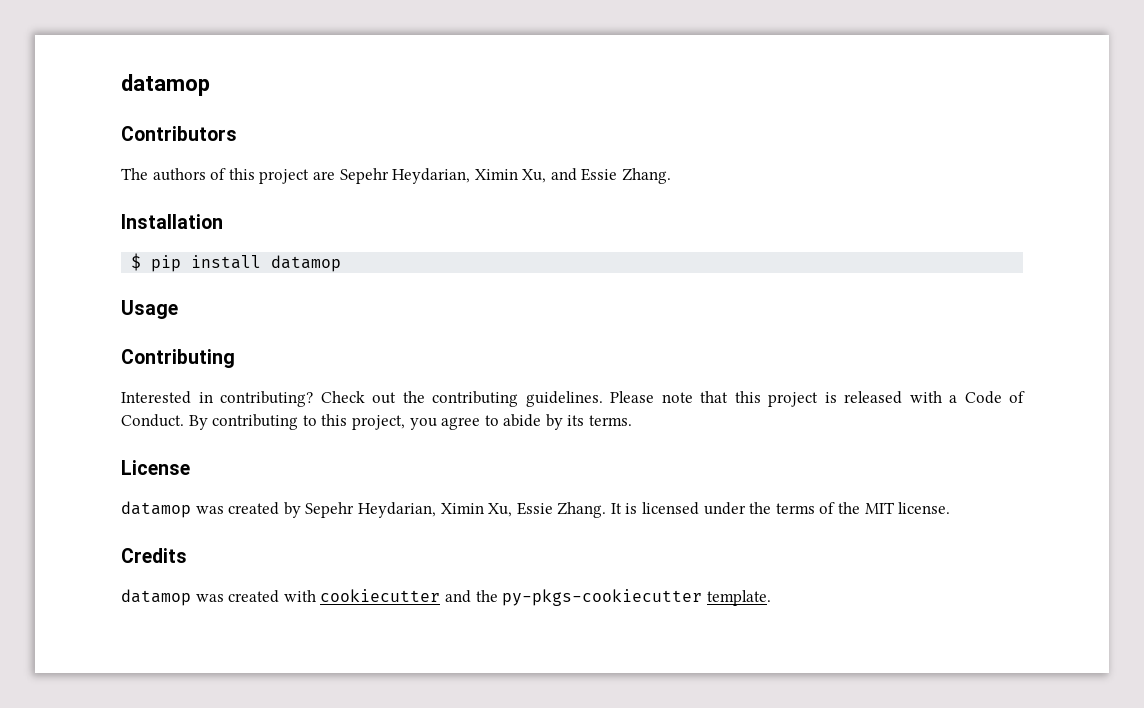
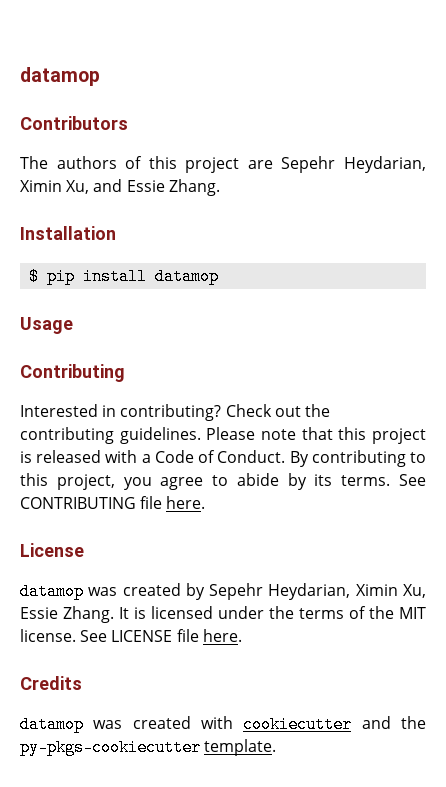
(633, 420) none -> [398,474,426,486] [20,496,206,509] See CONTRIBUTING file here.
(951, 508) none -> [80,629,242,642] See LICENSE file here.

